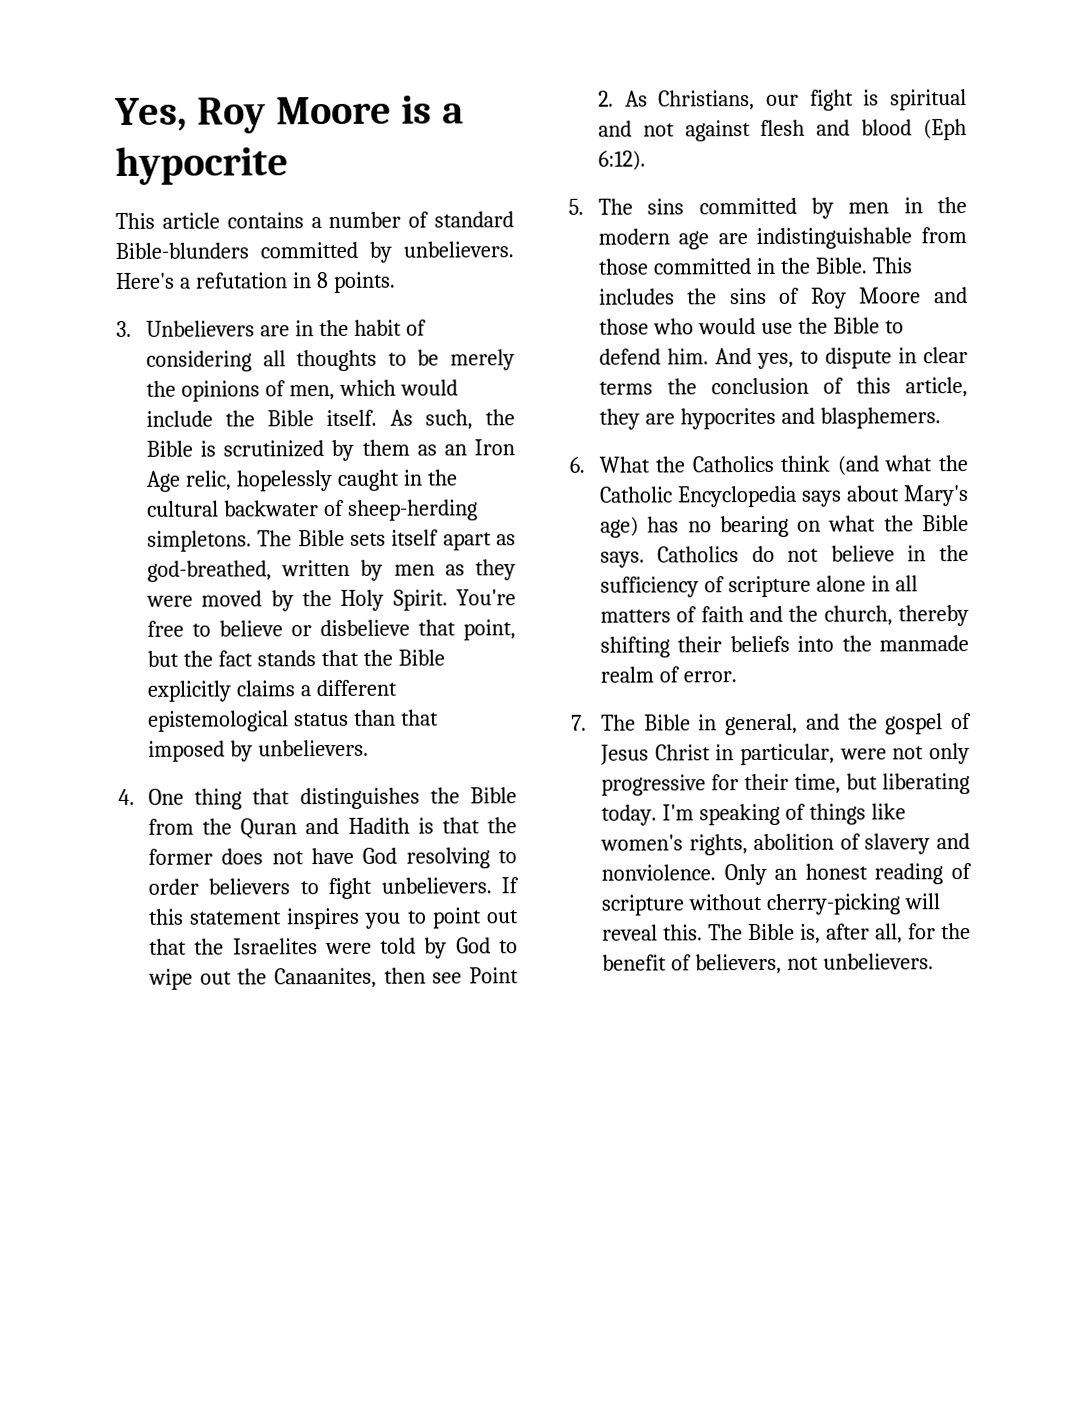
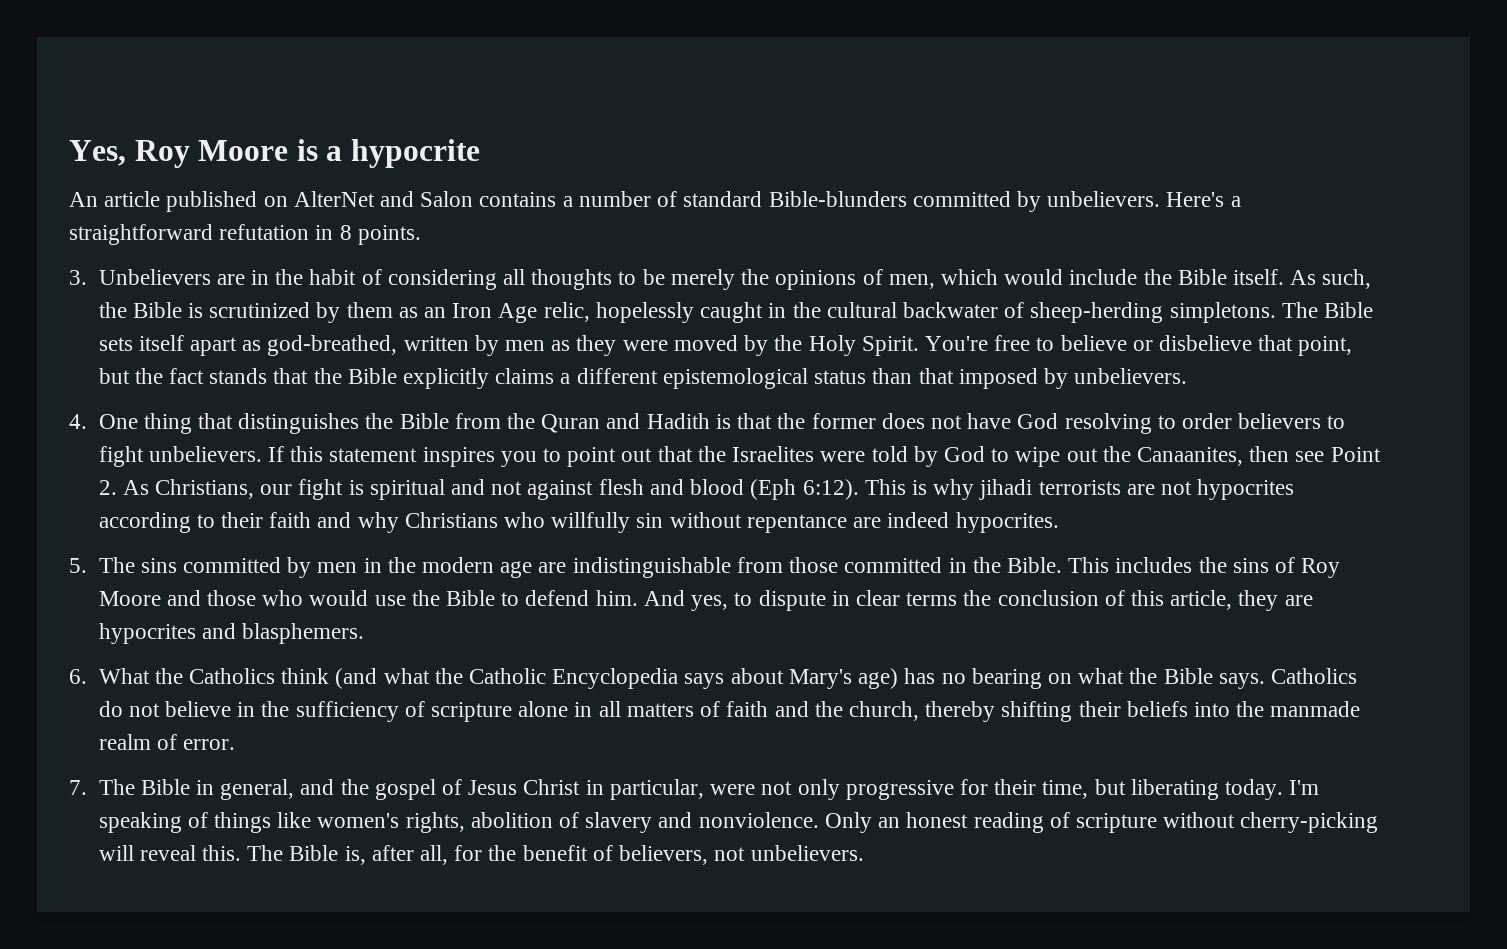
[115,212,220,230] This article -> [69,191,474,212] An article published on AlterNet and Salon
(191, 283) none -> [69,224,213,245] straightforward
(646, 160) none -> [864,479,1295,500] [98,512,1059,533] This is why jihadi terrorists are not hypocrites according to their faith and why Christians who willfully sin without repentance are indeed hypocrites.

